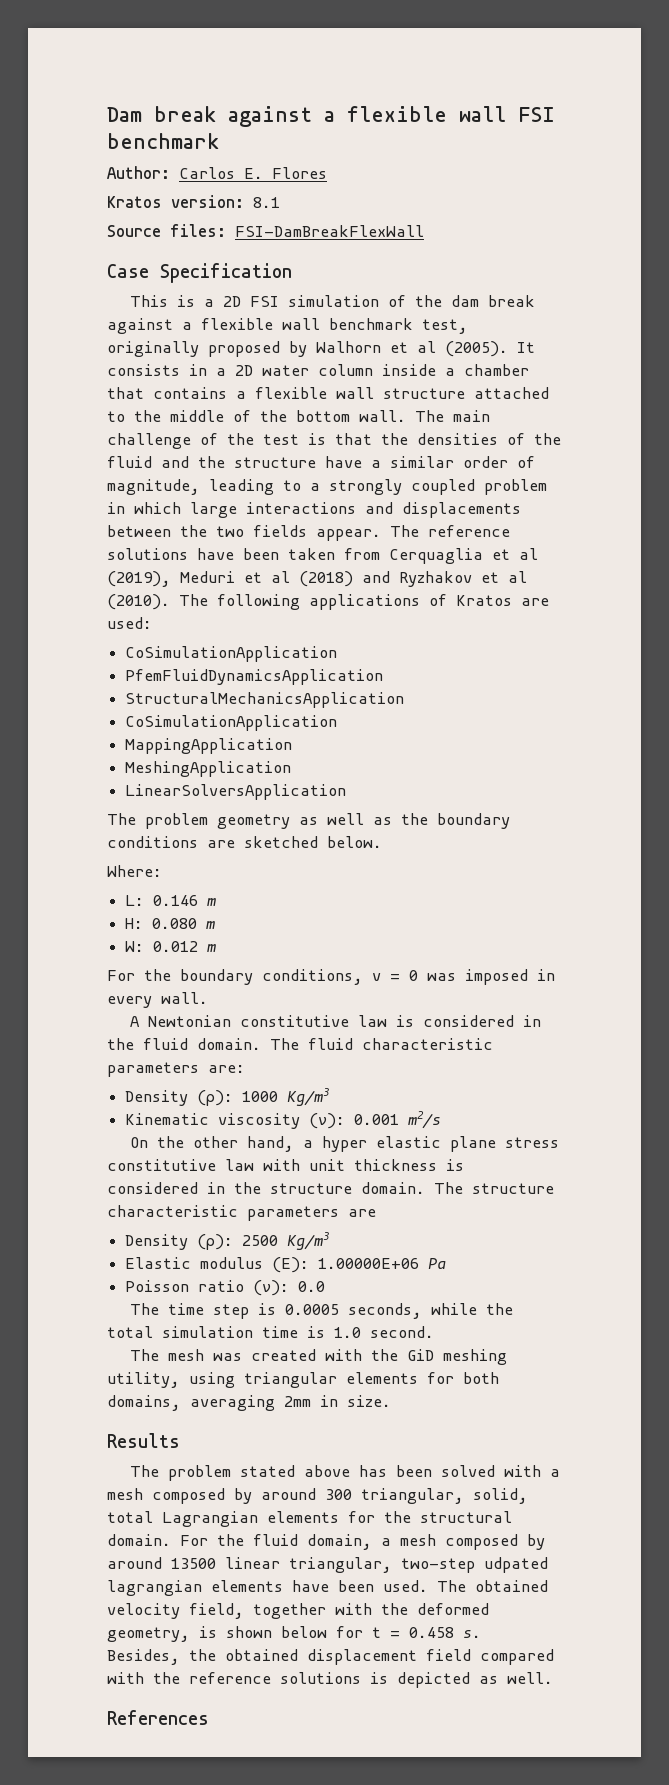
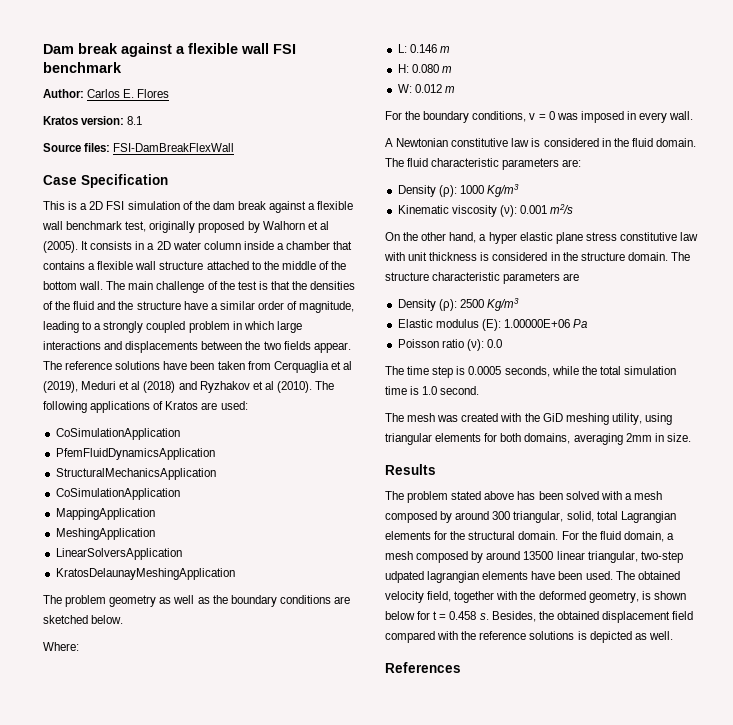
(347, 792) none -> [55,568,235,580] // KratosDelaunayMeshingApplication

